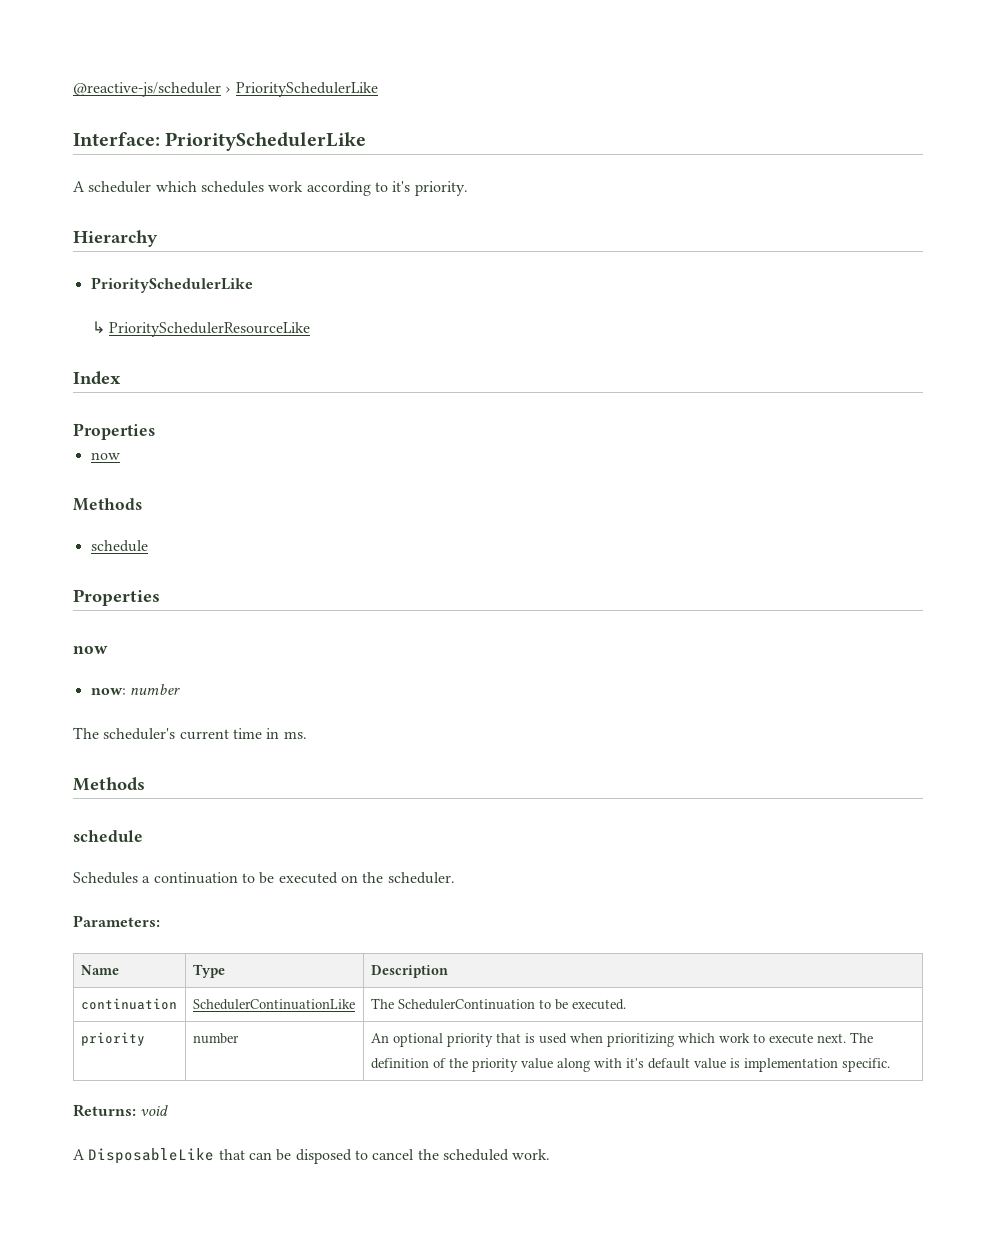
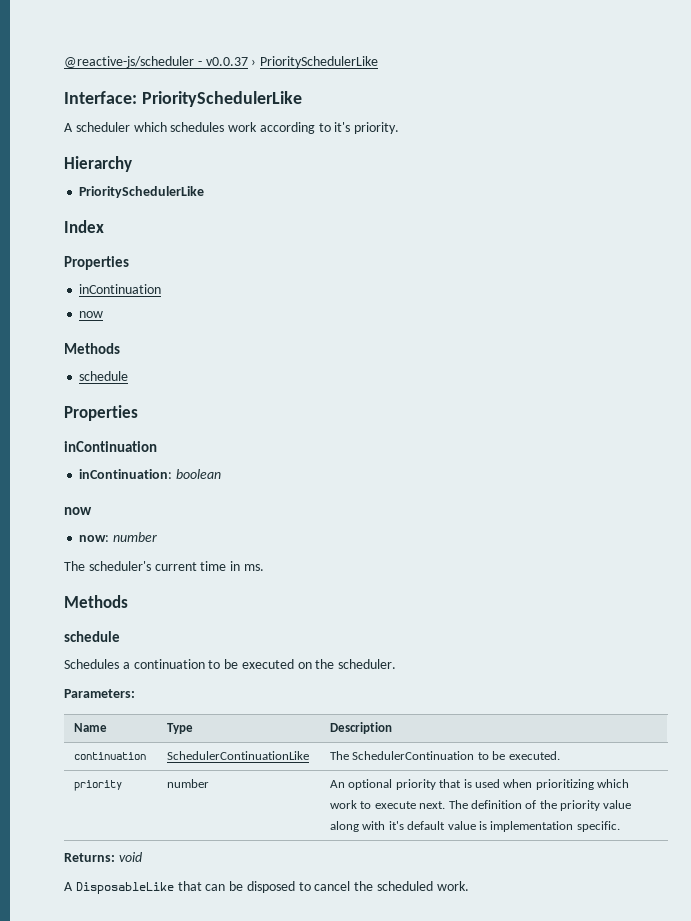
(221, 89) none -> [197,57,248,66] - v0.0.37
[92,321,311,337] // ↳ PrioritySchedulerResourceLike -> (205, 192) none
(155, 431) none -> [79,284,162,294] // inContinuation
(160, 597) none -> [64,441,157,452] [79,469,222,479] // inContinuation // inContinuation: boolean

